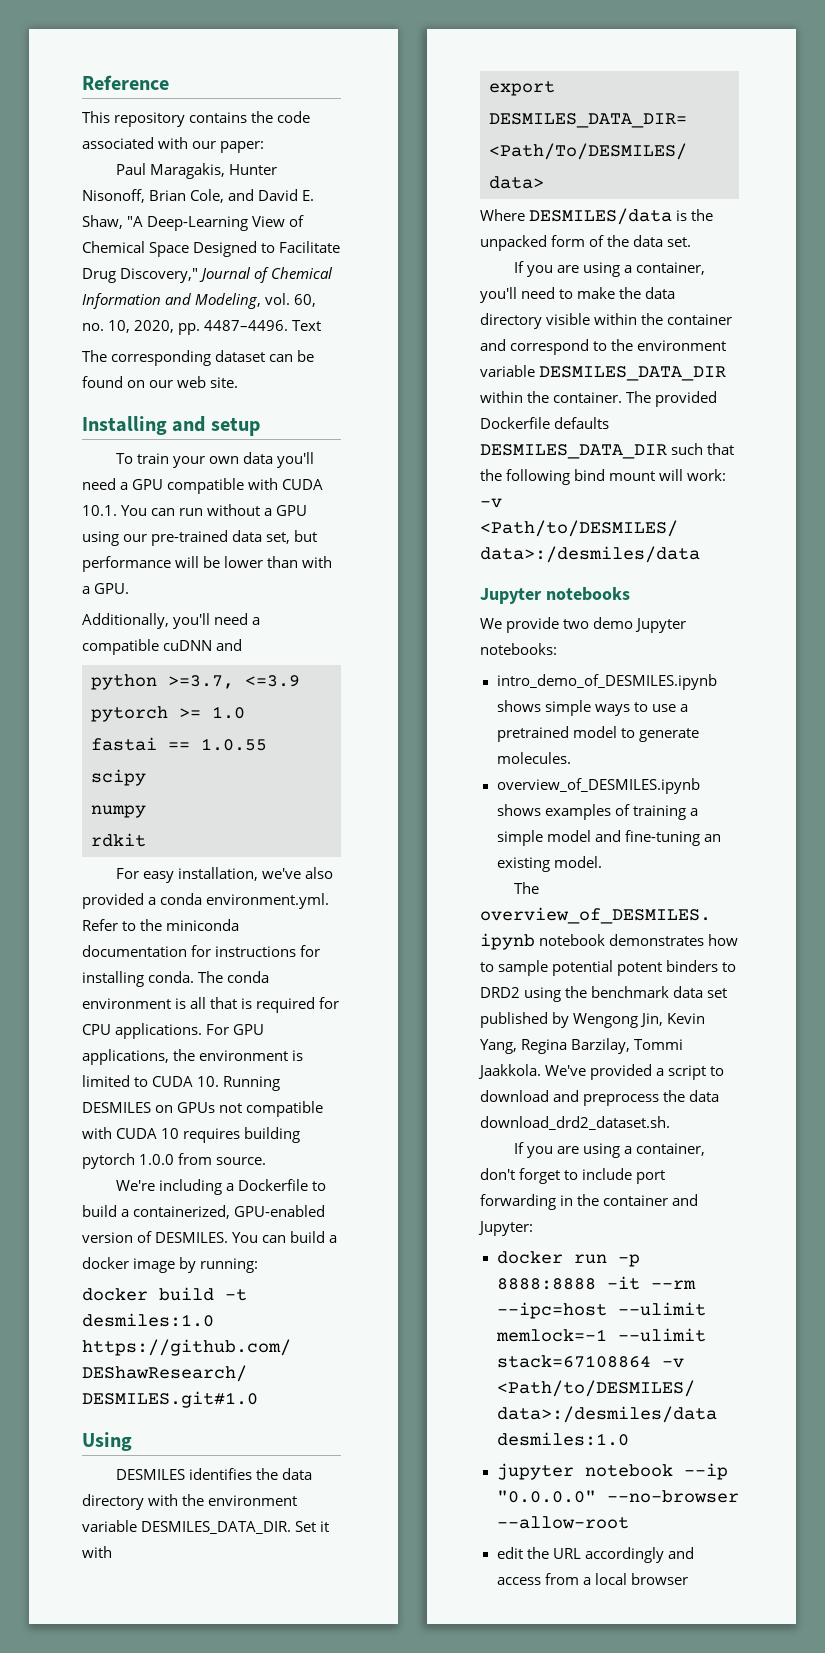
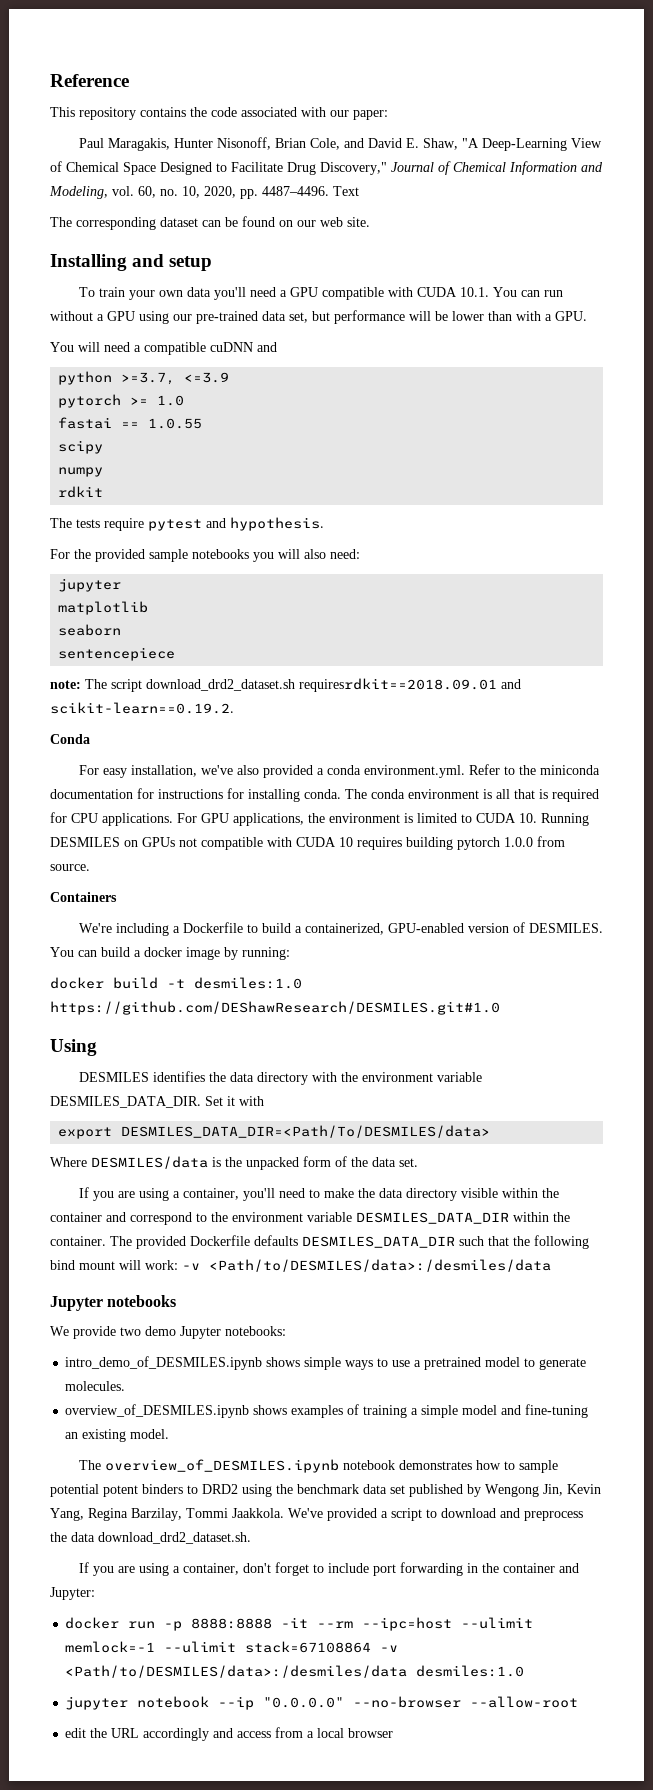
[82,613,211,629] Additionally, you'll -> [50,342,100,352] You will
(146, 840) none -> [50,517,324,531] [50,549,360,562] [58,578,122,592] [58,601,149,615] [58,624,122,636] [58,647,176,661] [50,678,521,692] [50,702,234,714] [50,734,90,744] // The tests require pytest and hypothesis. // For the provided sample notebooks you will also need: // jupyter // matplotlib // seaborn // sentencepiece // note: The script download_drd2_dataset.sh requiresrdkit==2018.09.01 and scikit-learn==0.19.2. // Conda
(267, 1161) none -> [50,892,117,902] // Containers

